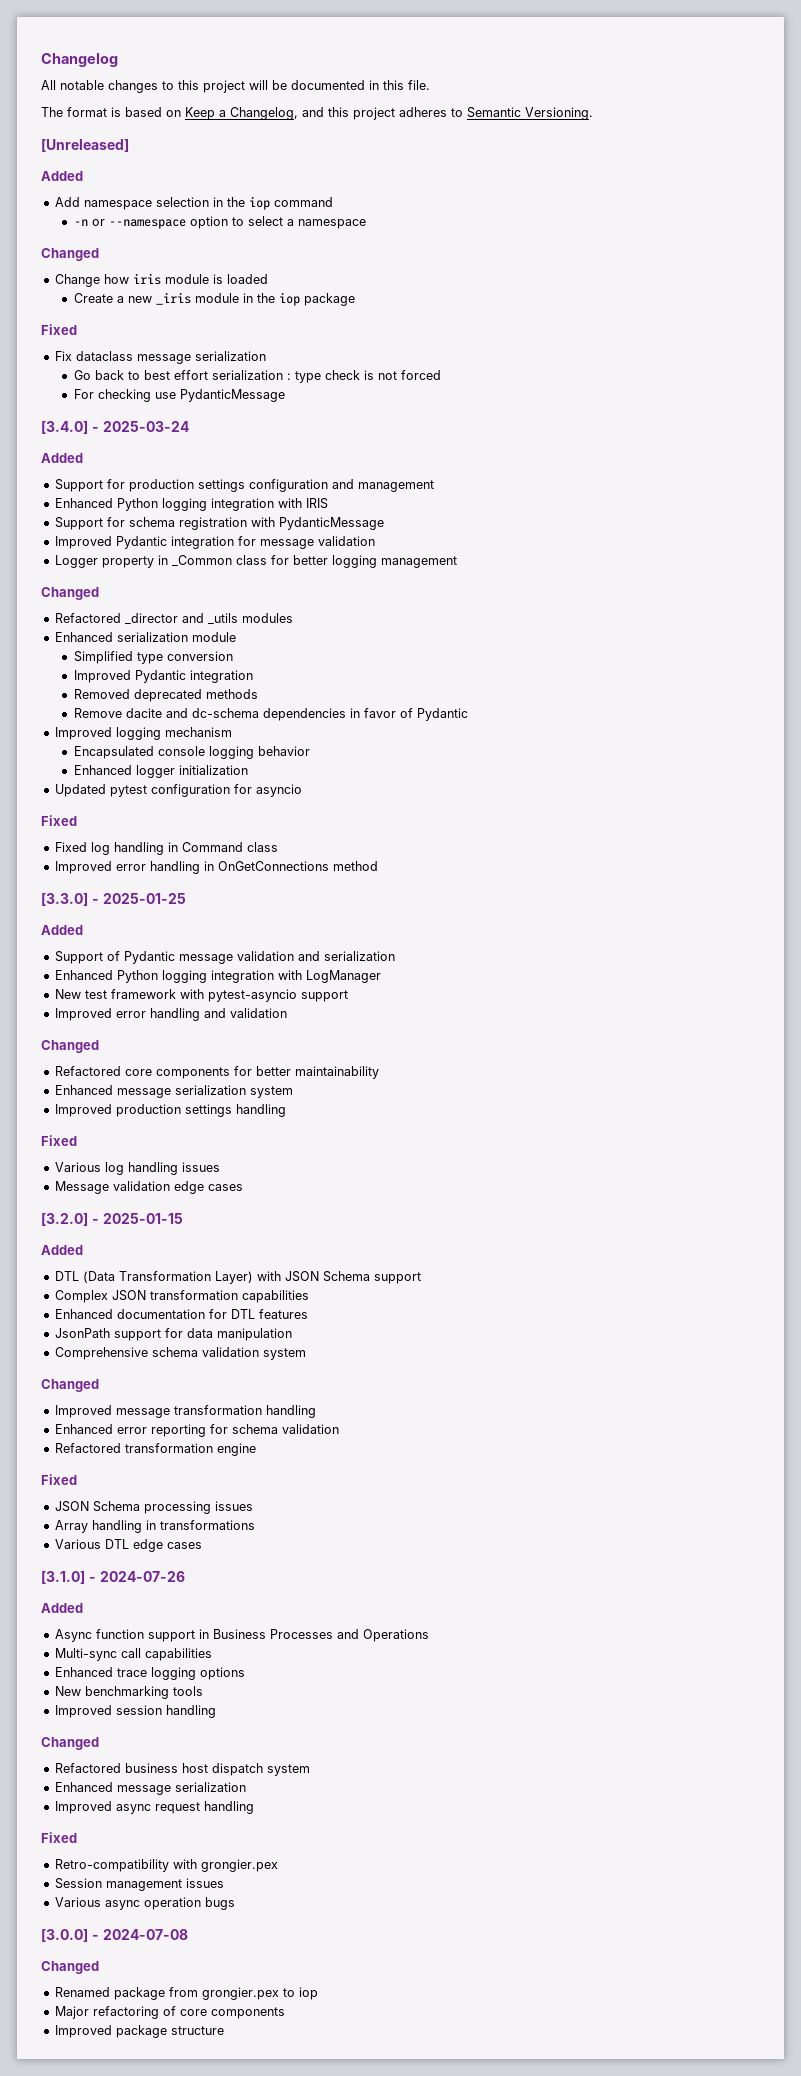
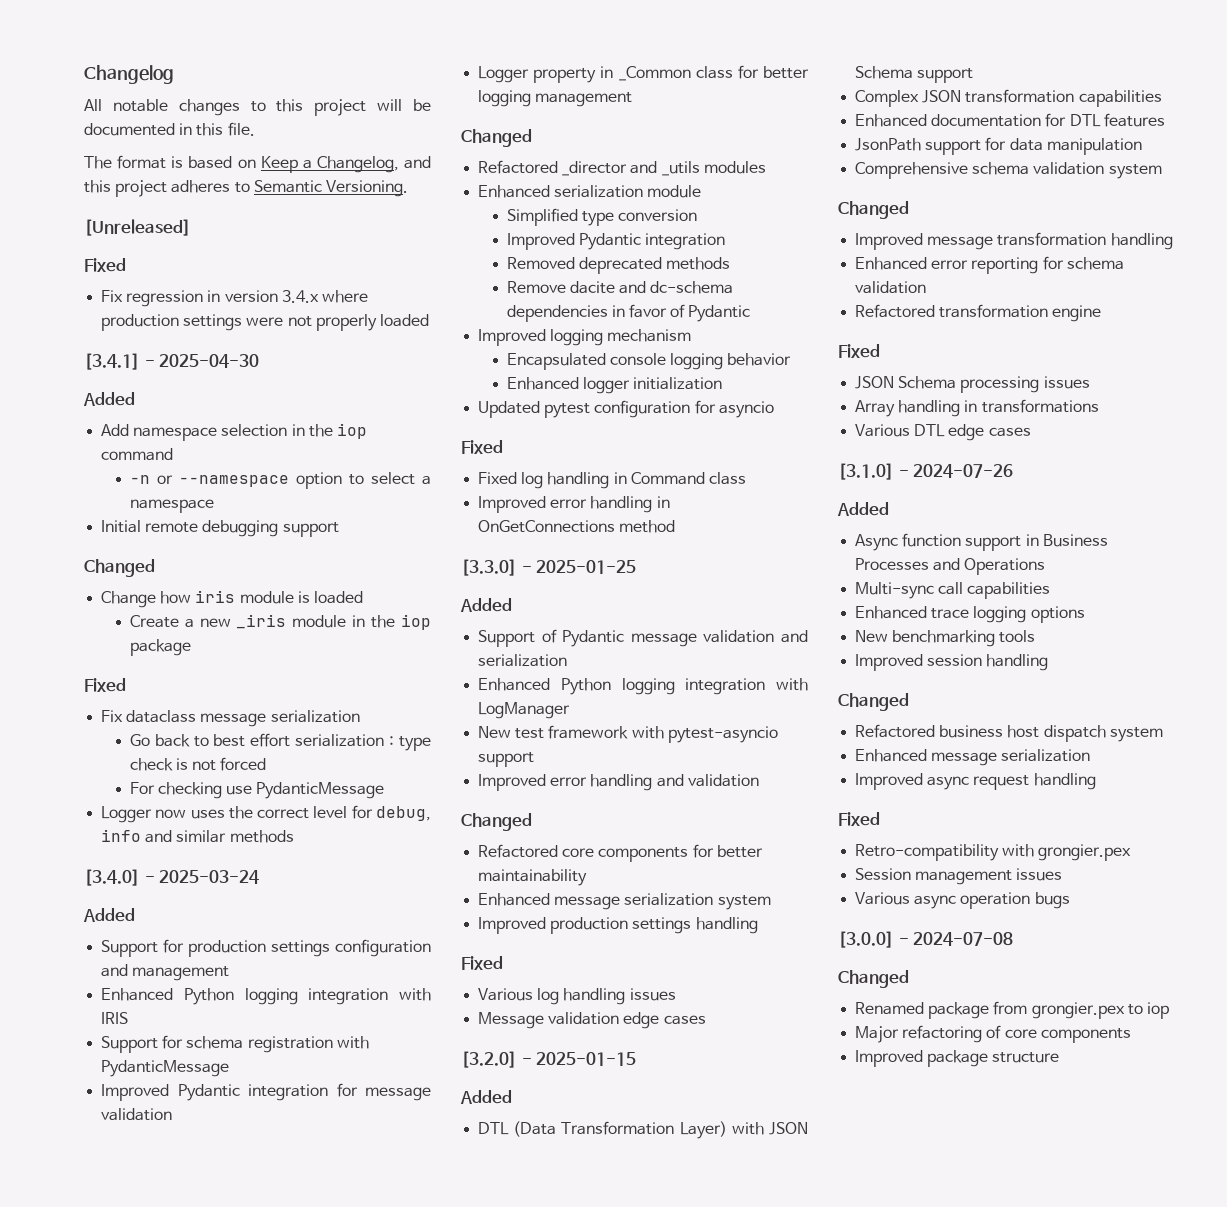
(129, 145) none -> [84,258,126,272] [101,290,368,307] [101,314,429,331] [84,353,260,370] // Fixed // Fix regression in version 3.4.x where production settings were not properly loaded // [3.4.1] - 2025-04-30
(366, 224) none -> [101,520,339,537] // Initial remote debugging support
(285, 395) none -> [101,805,431,823] [101,829,294,843] // Logger now uses the correct level for debug, info and similar methods

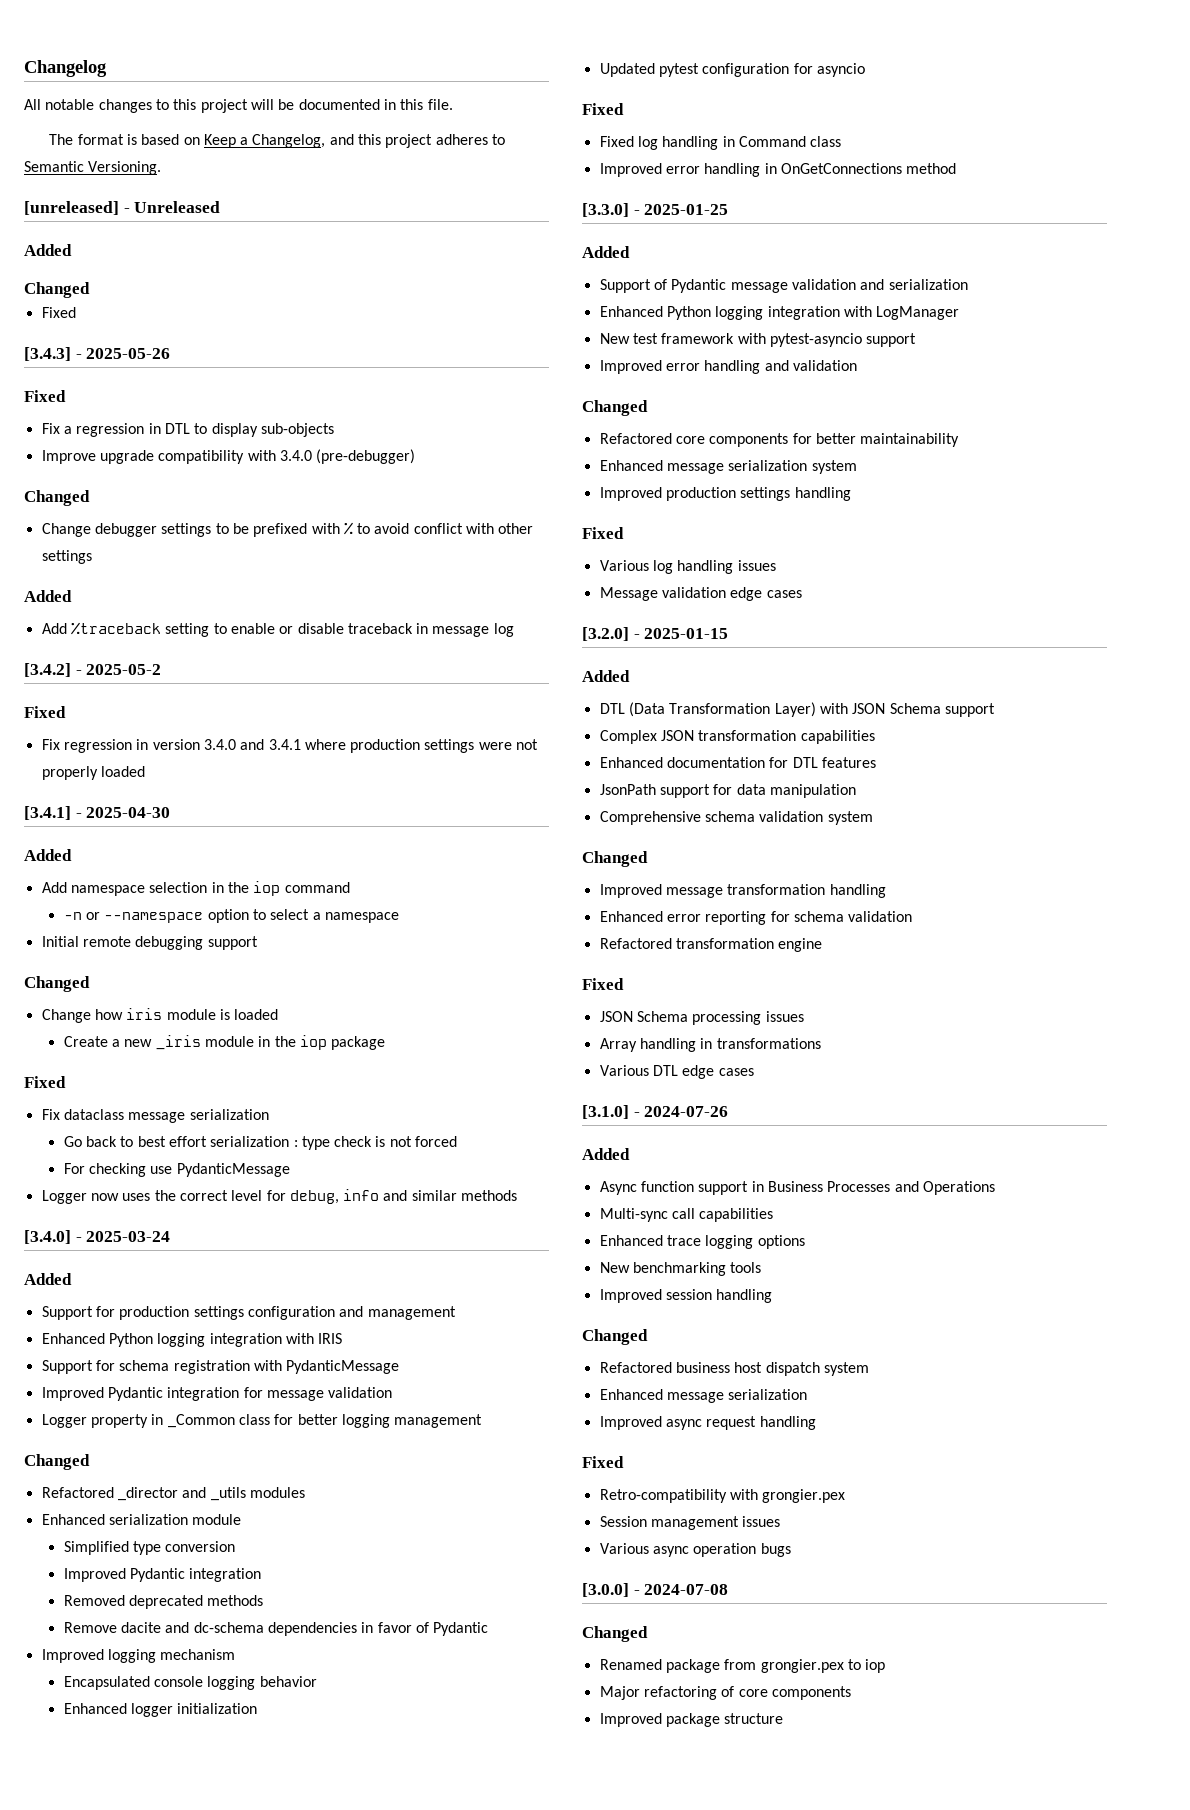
[84,219,191,236] [Unreleased] -> [24,201,221,215] [24,244,72,256] [24,282,90,298] [41,307,76,318] [24,347,171,361] [24,390,66,402] [41,423,334,437] [41,449,416,464] [24,490,90,506] [41,522,534,537] [41,550,92,564] [24,590,72,602] [41,622,514,637] [24,663,162,677] [unreleased] - Unreleased // Added // Changed // Fixed // [3.4.3] - 2025-05-26 // Fixed // Fix a regression in DTL to display sub-objects // Improve upgrade compatibility with 3.4.0 (pre-debugger) // Changed // Change debugger settings to be prefixed with % to avoid conflict with other settings // Added // Add %traceback setting to enable or disable traceback in message log // [3.4.2] - 2025-05-2
[281,290,319,303] 3.4.x -> [203,739,301,750] 3.4.0 and 3.4.1

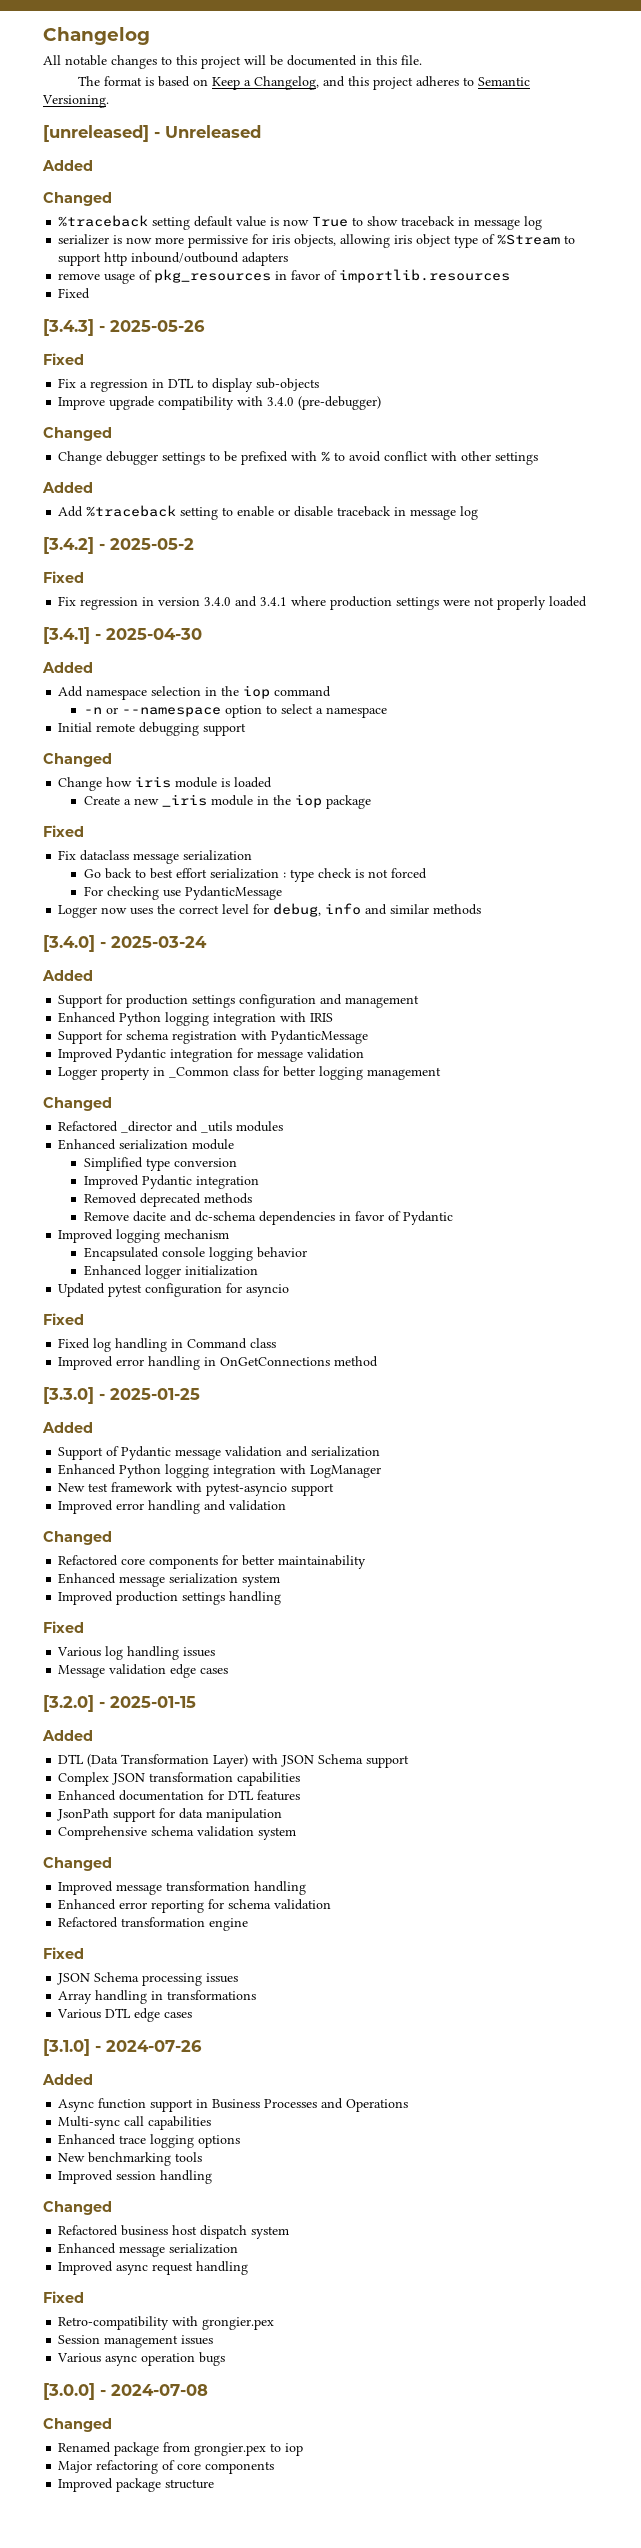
(90, 290) none -> [58,215,543,230] [58,234,576,248] [58,252,289,266] [58,269,511,284] // %traceback setting default value is now True to show traceback in message log // serializer is now more permissive for iris objects, allowing iris object type of %Stream to support http inbound/outbound adapters // remove usage of pkg_resources in favor of importlib.resources

